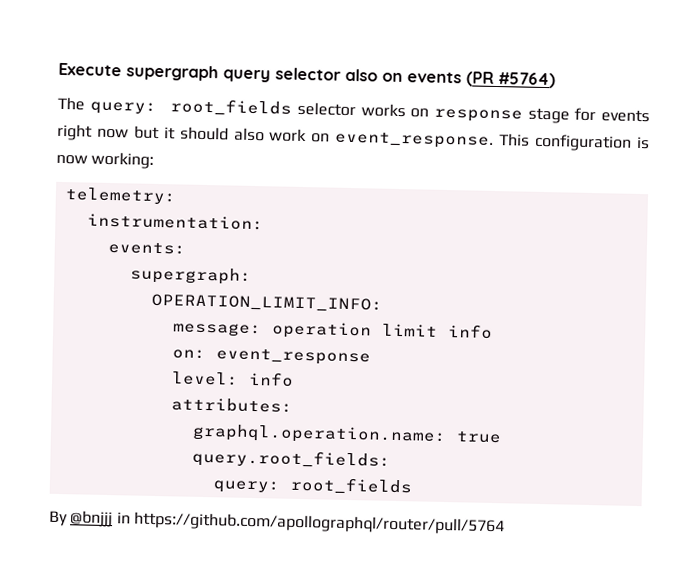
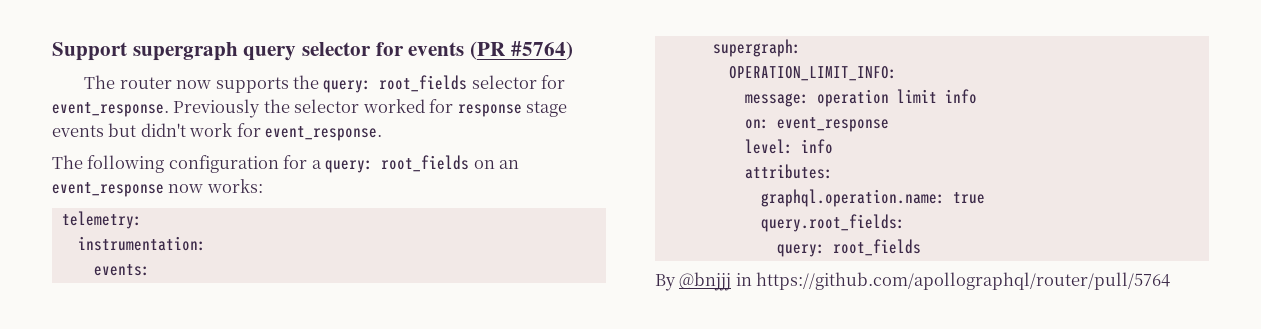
[58,62,122,77] Execute -> [52,42,127,61] Support
[345,68,403,83] also on -> [375,42,404,56] for
[89,98,650,124] [57,123,651,152] [56,151,155,169] query: root_fields selector works on response stage for events right now but it should also work on event_response. This configuration is now working: -> [119,75,566,93] [52,99,568,118] [52,123,383,141] [52,155,520,173] [52,179,263,197] router now supports the query: root_fields selector for event_response. Previously the selector worked for response stage events but didn't work for event_response. // The following configuration for a query: root_fields on an event_response now works:

